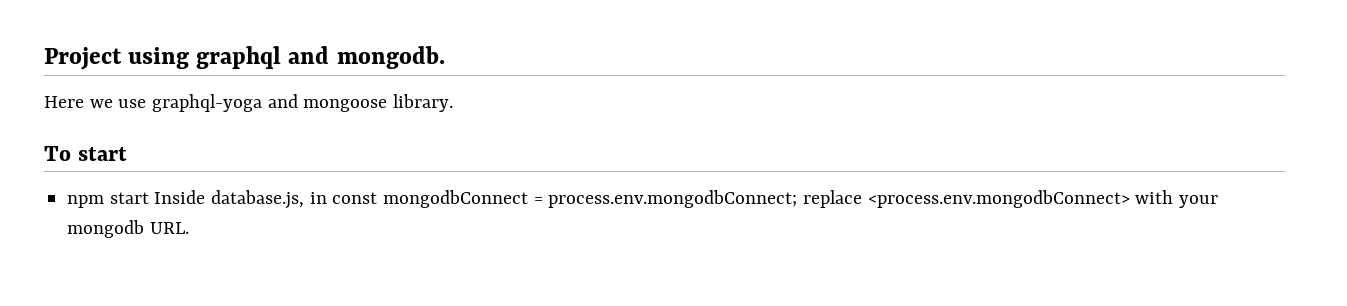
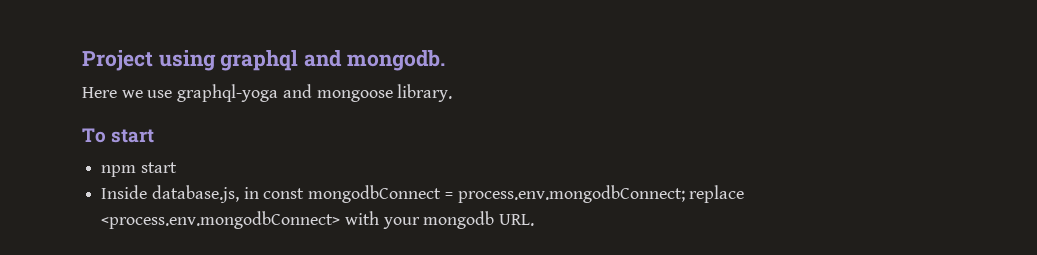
(149, 198) none -> (177, 167) //

